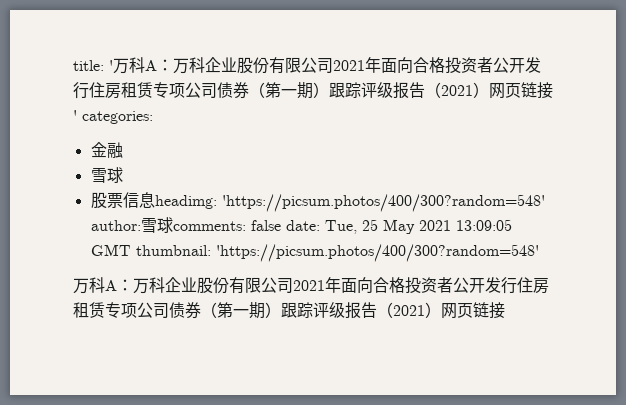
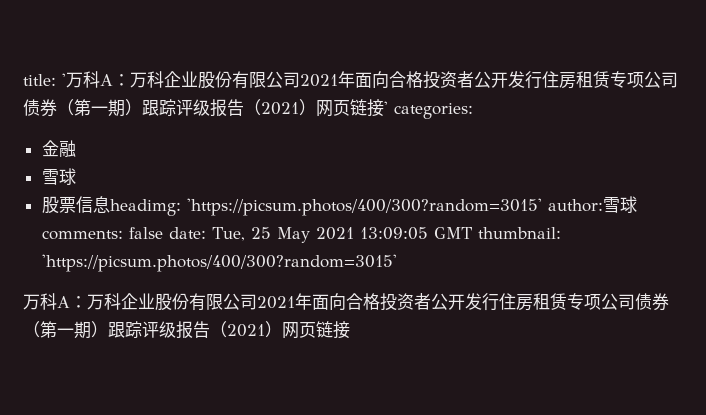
[221,194,545,212] 'https://picsum.photos/400/300?random=548' -> [186,198,542,216] 'https://picsum.photos/400/300?random=3015'
[215,244,539,262] 'https://picsum.photos/400/300?random=548' -> [41,254,397,272] 'https://picsum.photos/400/300?random=3015'

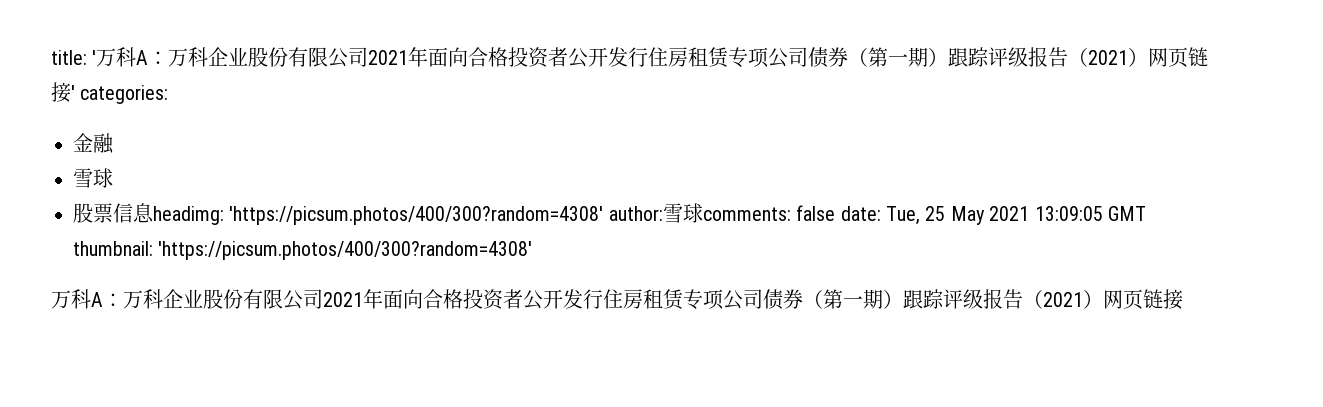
[186,198,542,216] 'https://picsum.photos/400/300?random=3015' -> [229,206,604,225] 'https://picsum.photos/400/300?random=4308'
[41,254,397,272] 'https://picsum.photos/400/300?random=3015' -> [158,241,533,260] 'https://picsum.photos/400/300?random=4308'

